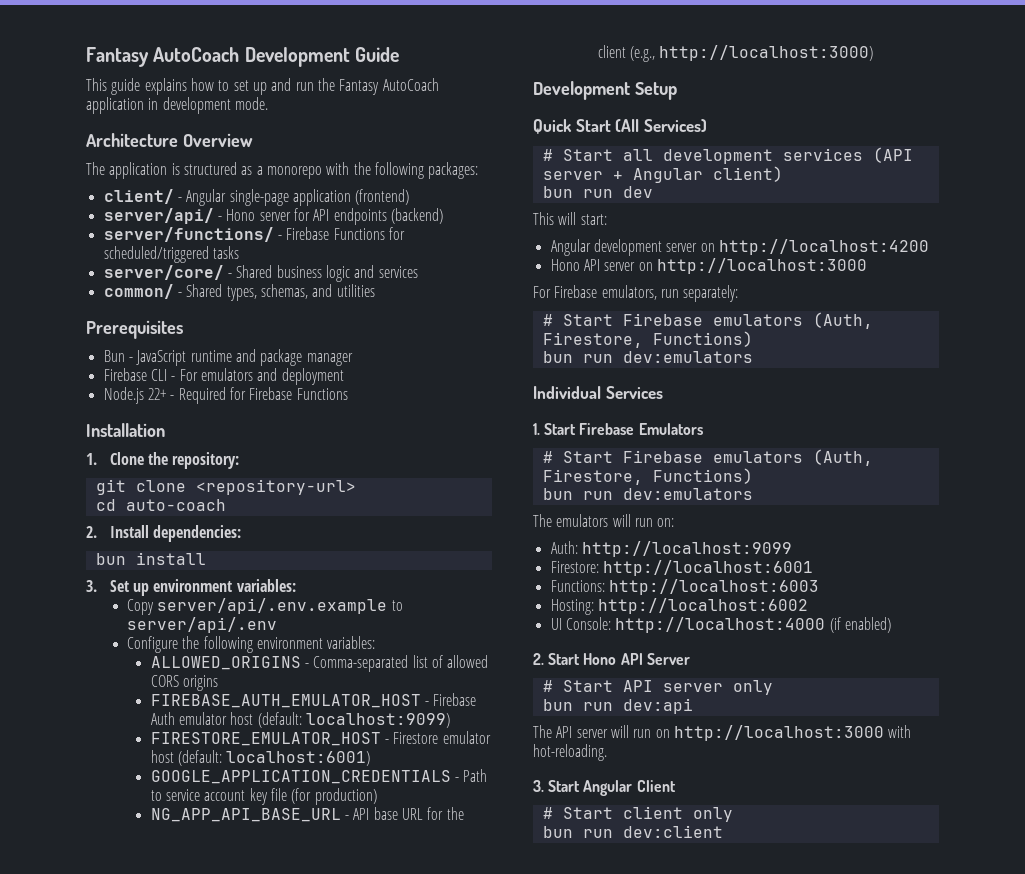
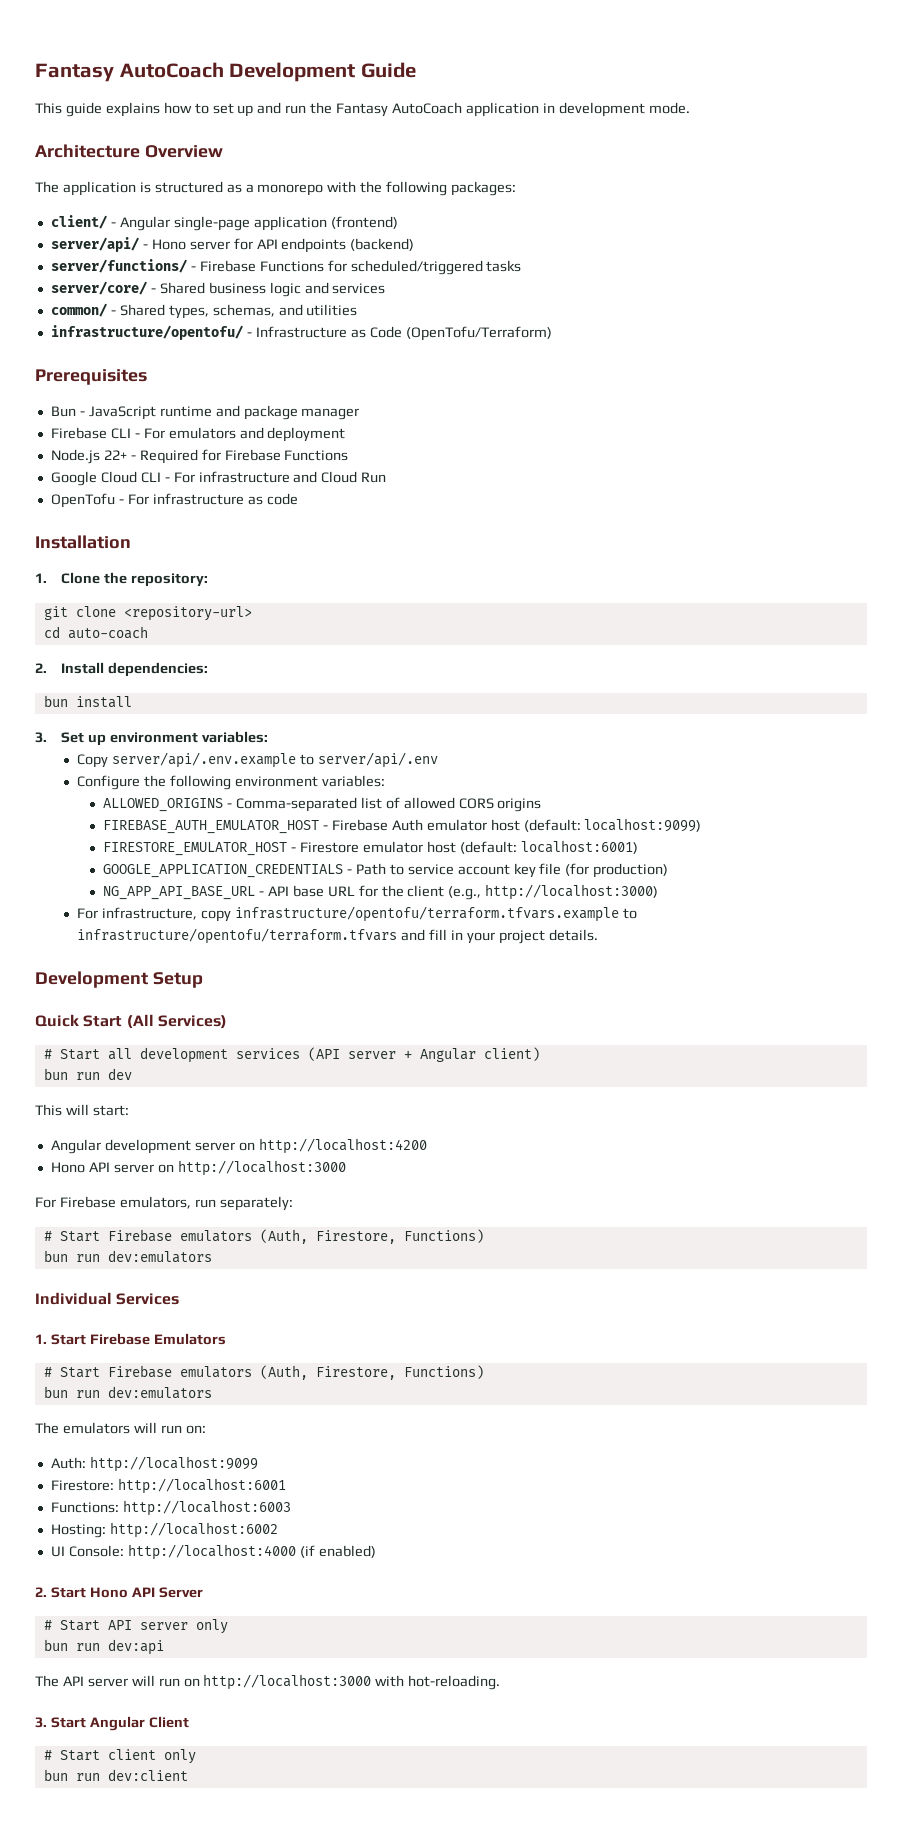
(375, 290) none -> [50,325,552,341] // infrastructure/opentofu/ - Infrastructure as Code (OpenTofu/Terraform)
(348, 394) none -> [50,471,387,486] [50,493,298,508] // Google Cloud CLI - For infrastructure and Cloud Run // OpenTofu - For infrastructure as code
(874, 53) none -> [77,906,637,922] [77,928,598,944] // For infrastructure, copy infrastructure/opentofu/terraform.tfvars.example to infrastructure/opentofu/terraform.tfvars and fill in your project details.

